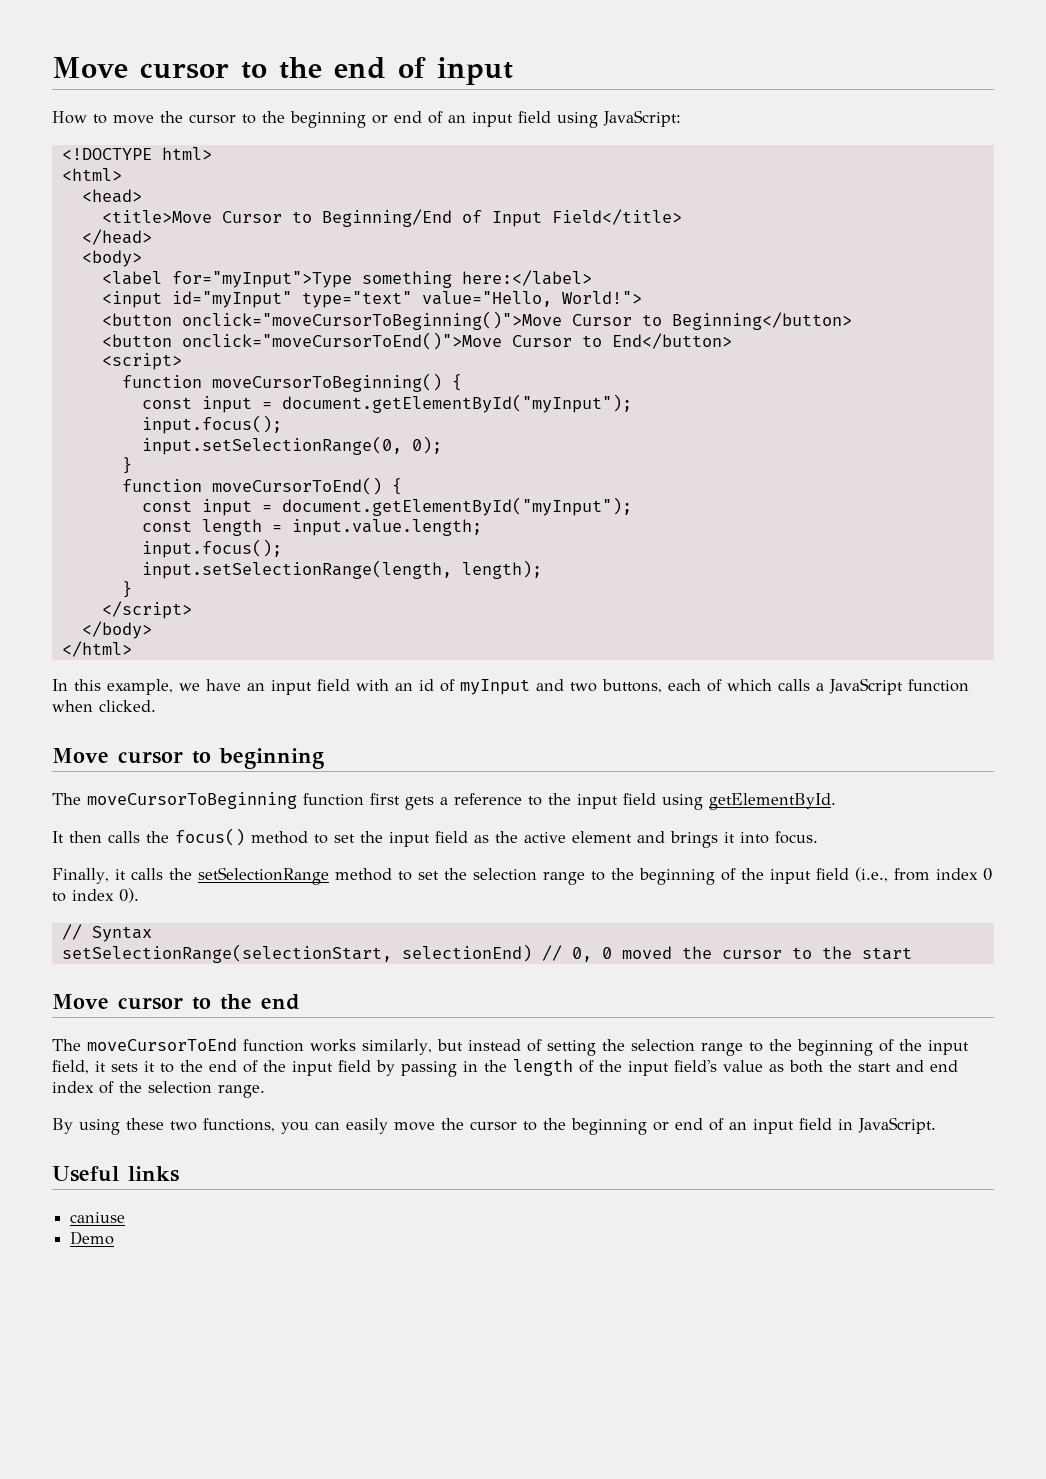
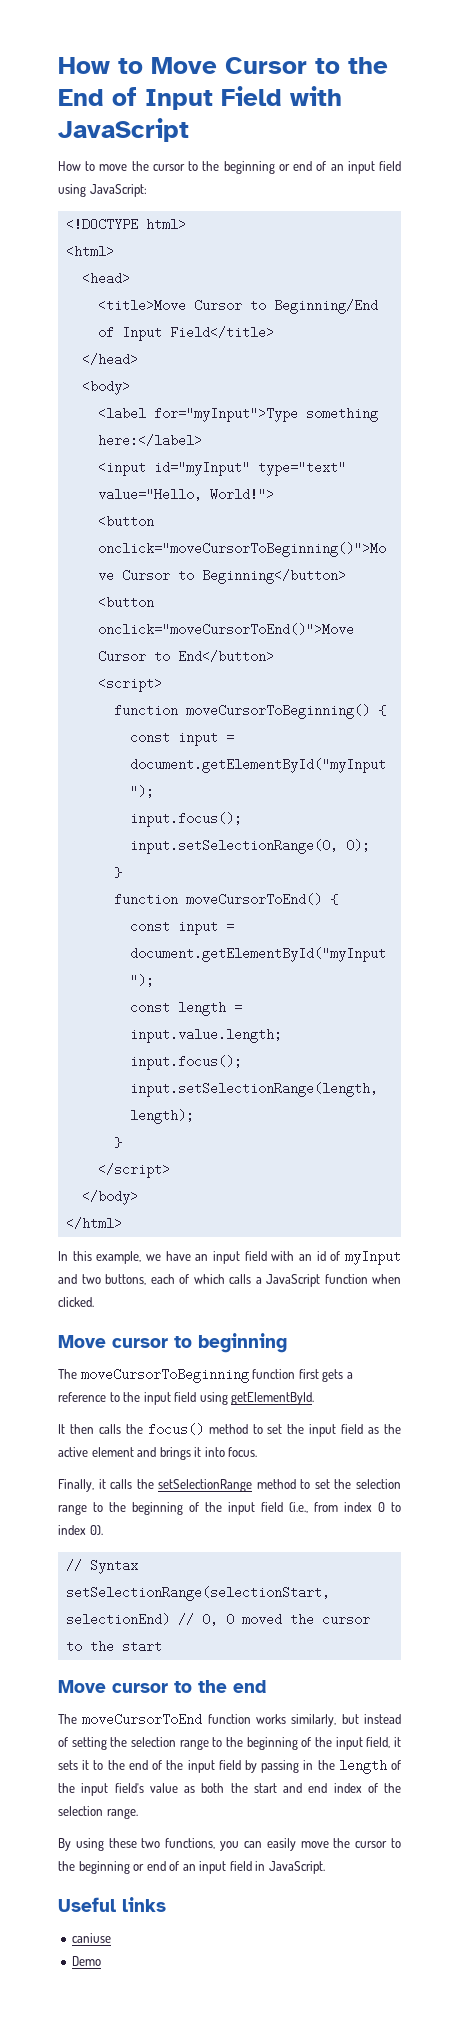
[52,57,513,85] Move cursor to the end of input -> [58,57,388,74] [58,86,342,110] [58,118,189,142] How to Move Cursor to the End of Input Field with JavaScript

